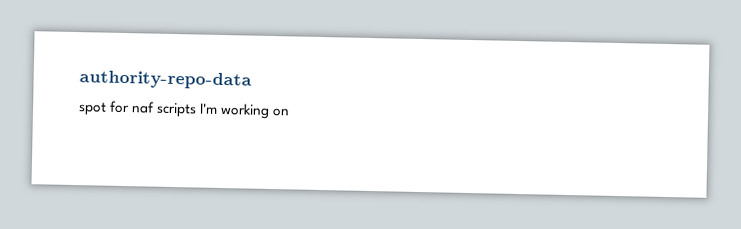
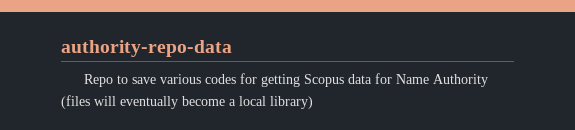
[78,100,291,119] spot for naf scripts I'm working on -> [84,73,489,87] [61,95,313,109] Repo to save various codes for getting Scopus data for Name Authority (files will eventually become a local library)

